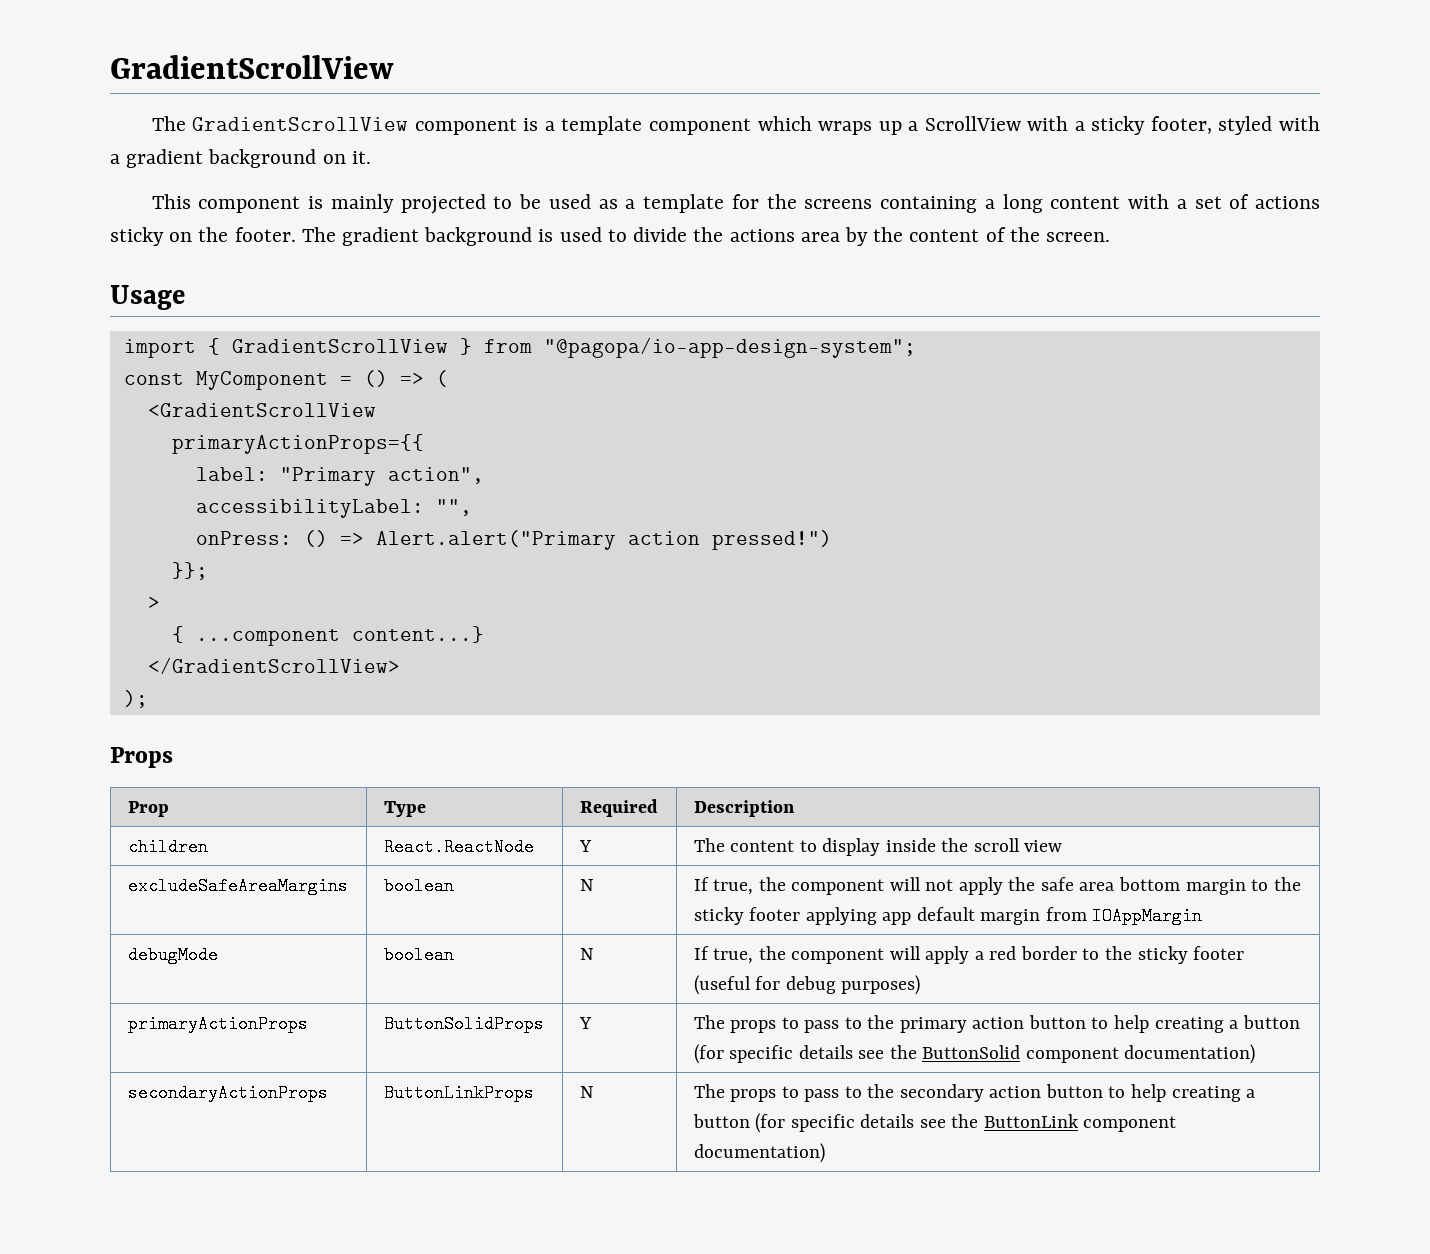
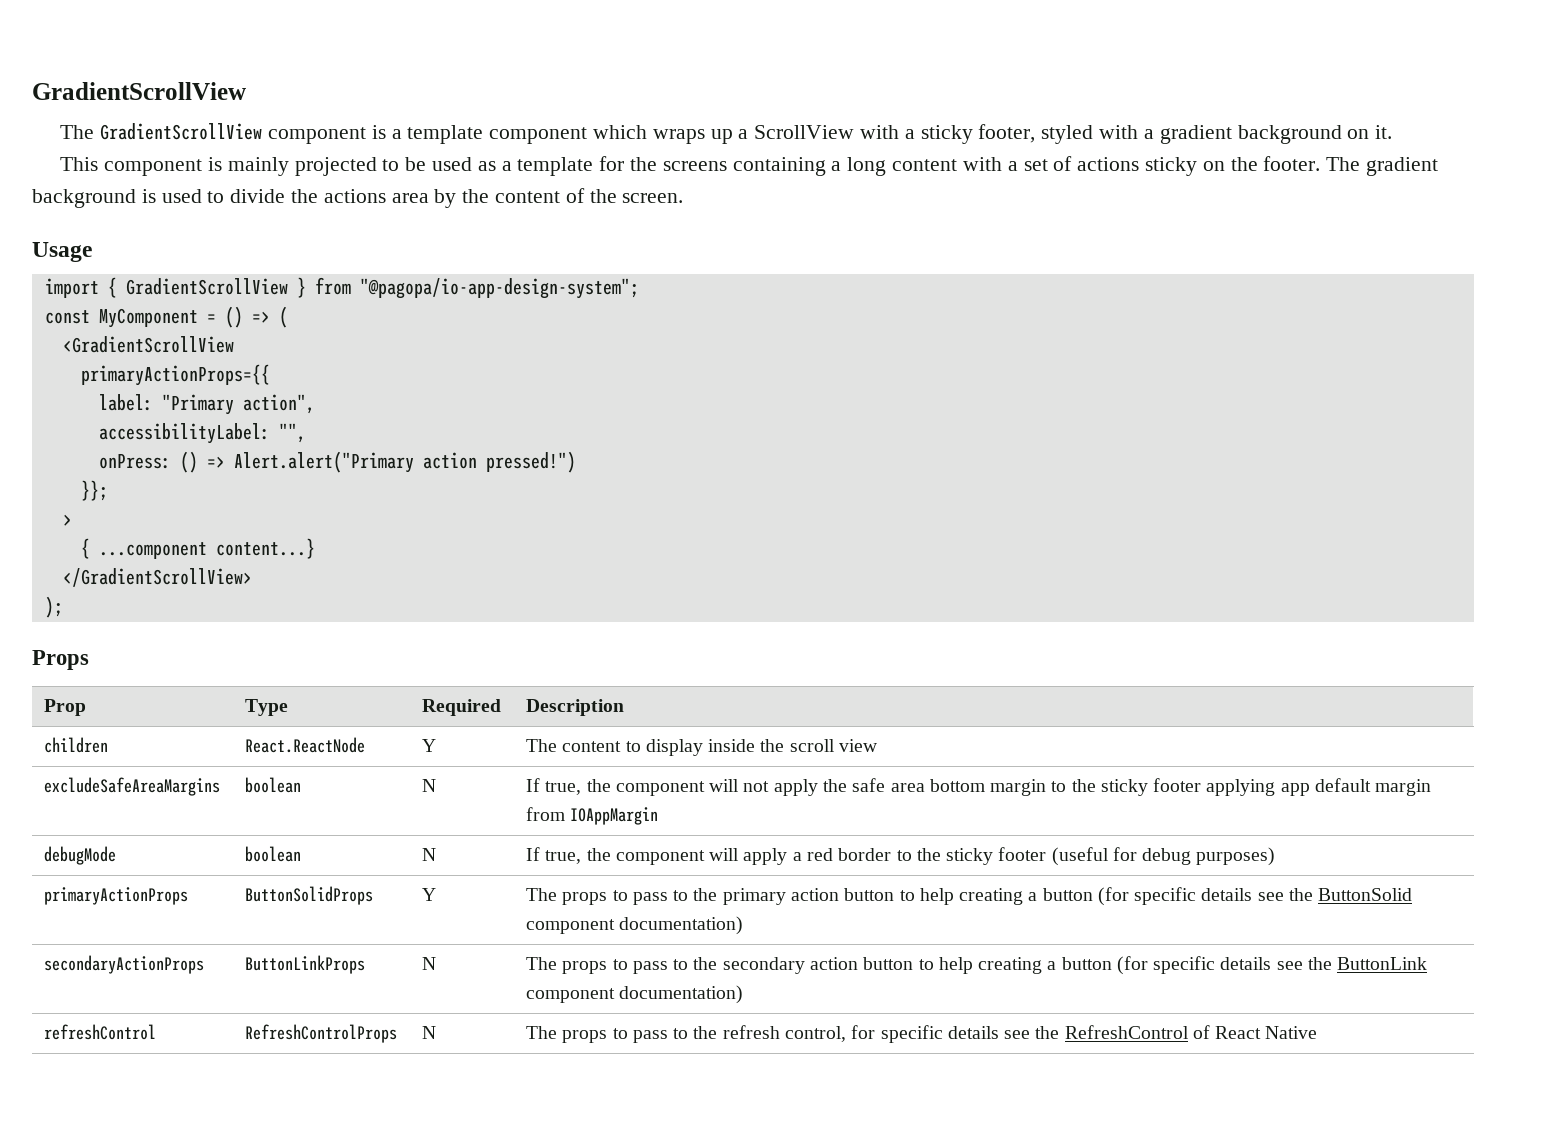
(825, 1153) none -> [44,1024,157,1040] [245,1024,398,1043] [422,1026,437,1039] [526,1025,1318,1043] // refreshControl | RefreshControlProps | N | The props to pass to the refresh control, for specific details see the RefreshControl of React Native

